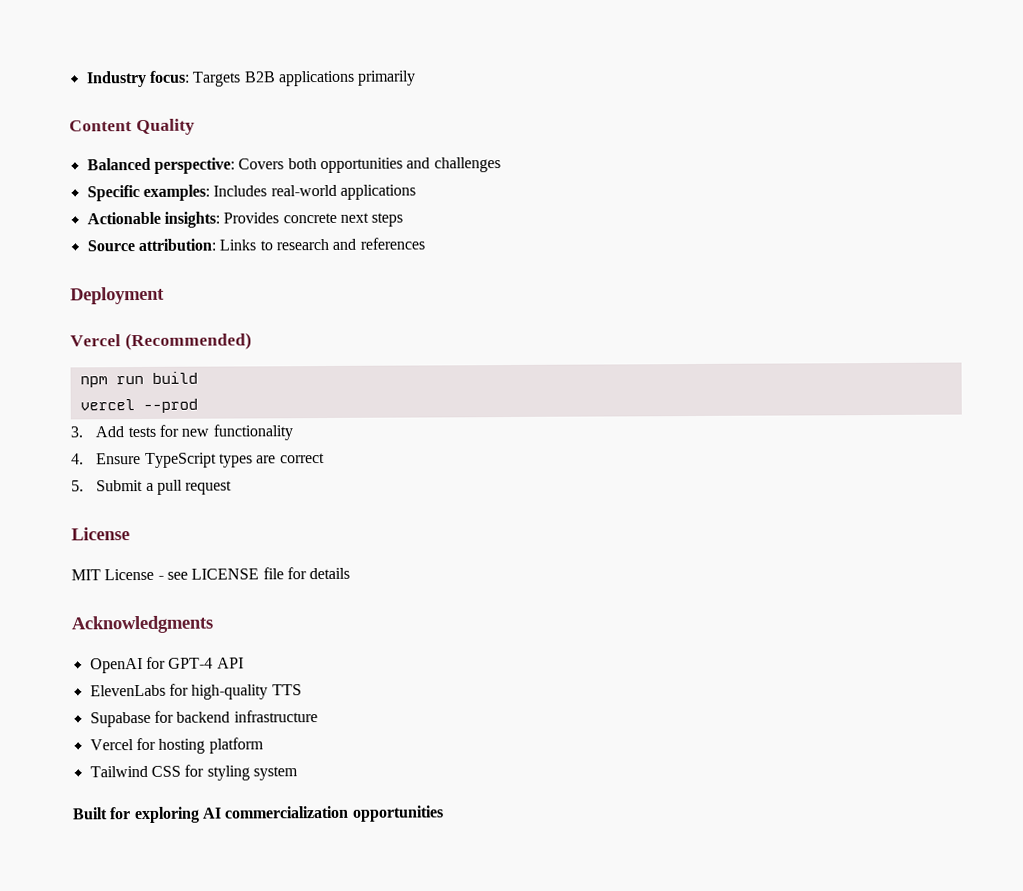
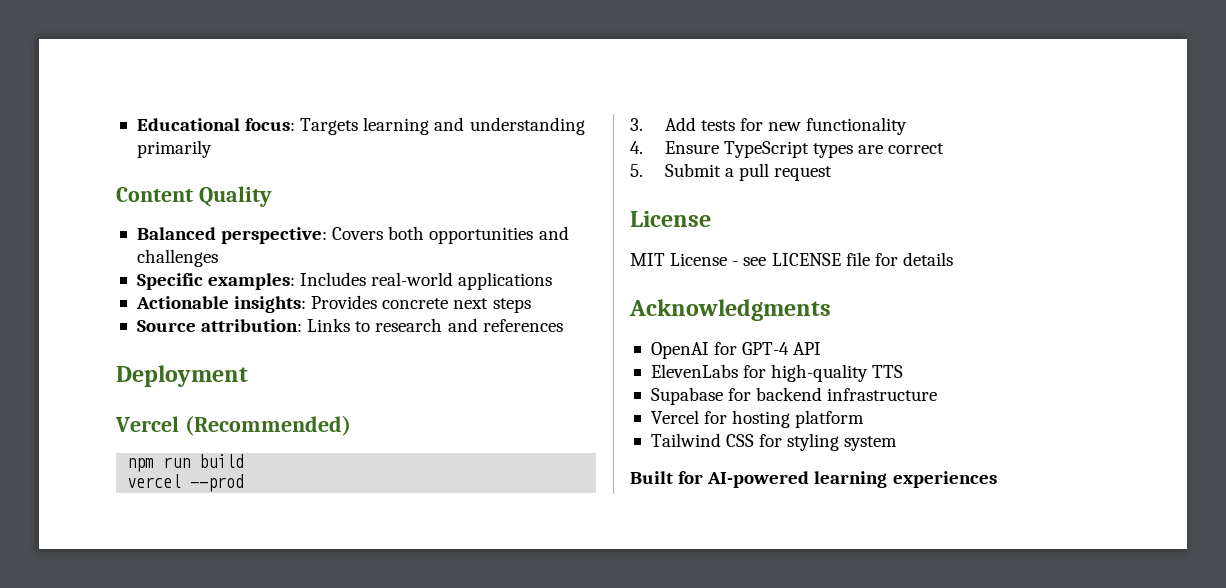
[85,70,147,88] Industry -> [136,118,240,131] Educational
[243,70,355,87] B2B applications -> [363,117,585,135] learning and understanding
[133,805,444,824] exploring AI commercialization opportunities -> [707,471,997,488] AI-powered learning experiences

